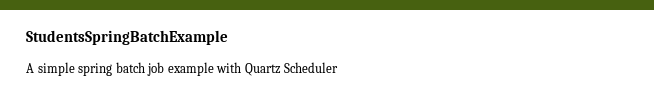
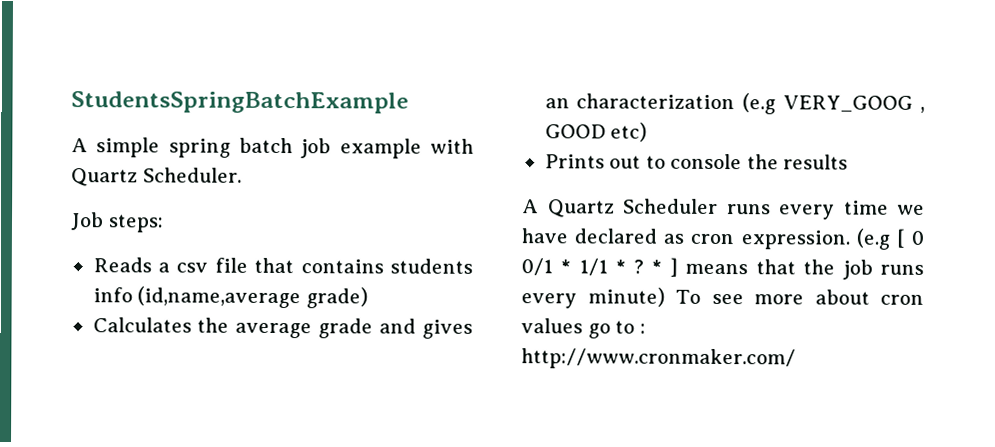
[284,62,339,73] Scheduler -> [142,167,242,183] [70,212,164,233] [92,257,474,274] [92,286,368,309] [92,317,473,339] [544,93,925,115] [544,122,648,142] [544,153,849,170] [522,198,925,220] [521,228,924,250] [521,257,924,280] [521,287,925,309] [521,318,646,339] [521,348,796,370] Scheduler. // Job steps: // Reads a csv file that contains students info (id,name,average grade) // Calculates the average grade and gives an characterization (e.g VERY_GOOG , GOOD etc) // Prints out to console the results // A Quartz Scheduler runs every time we have declared as cron expression. (e.g [ 0 0/1 * 1/1 * ? * ] means that the job runs every minute) To see more about cron values go to : http://www.cronmaker.com/

